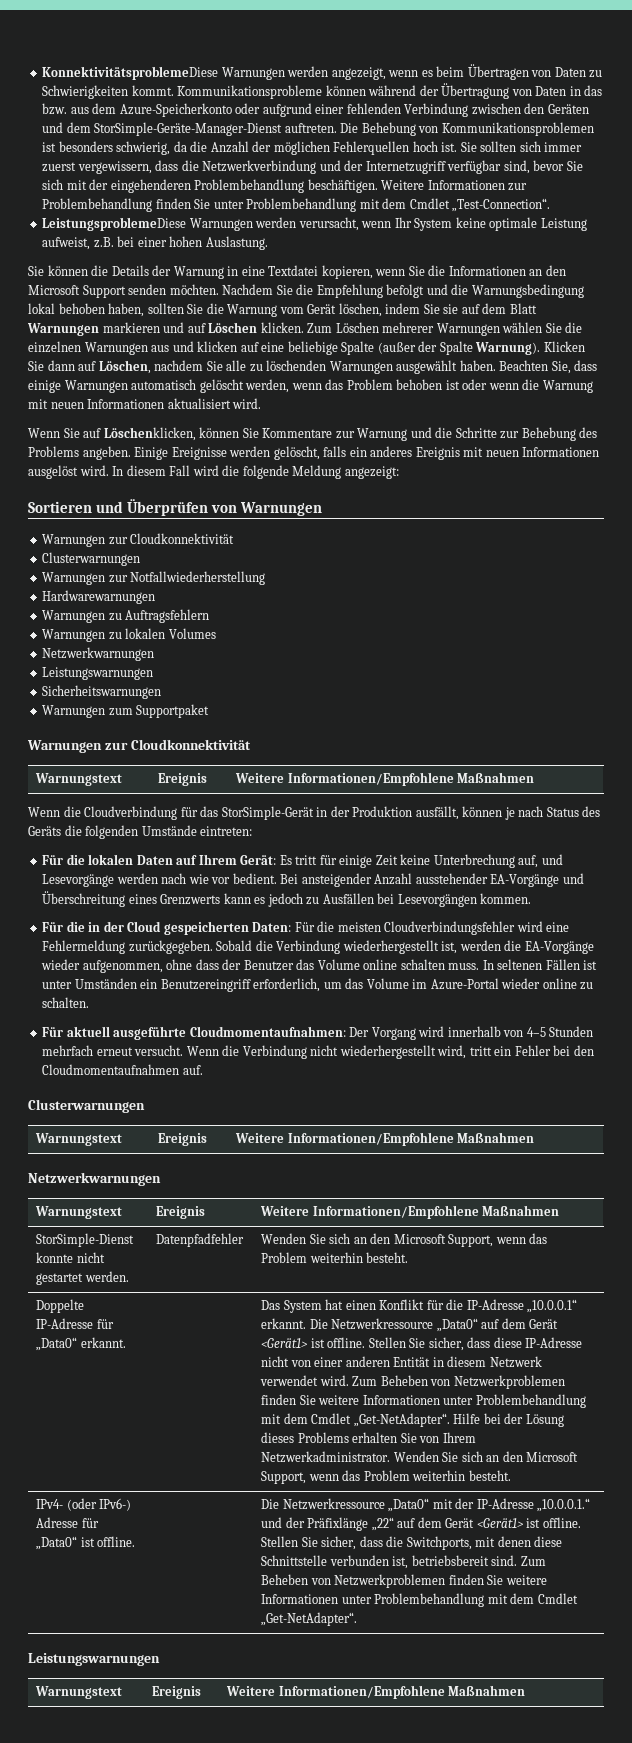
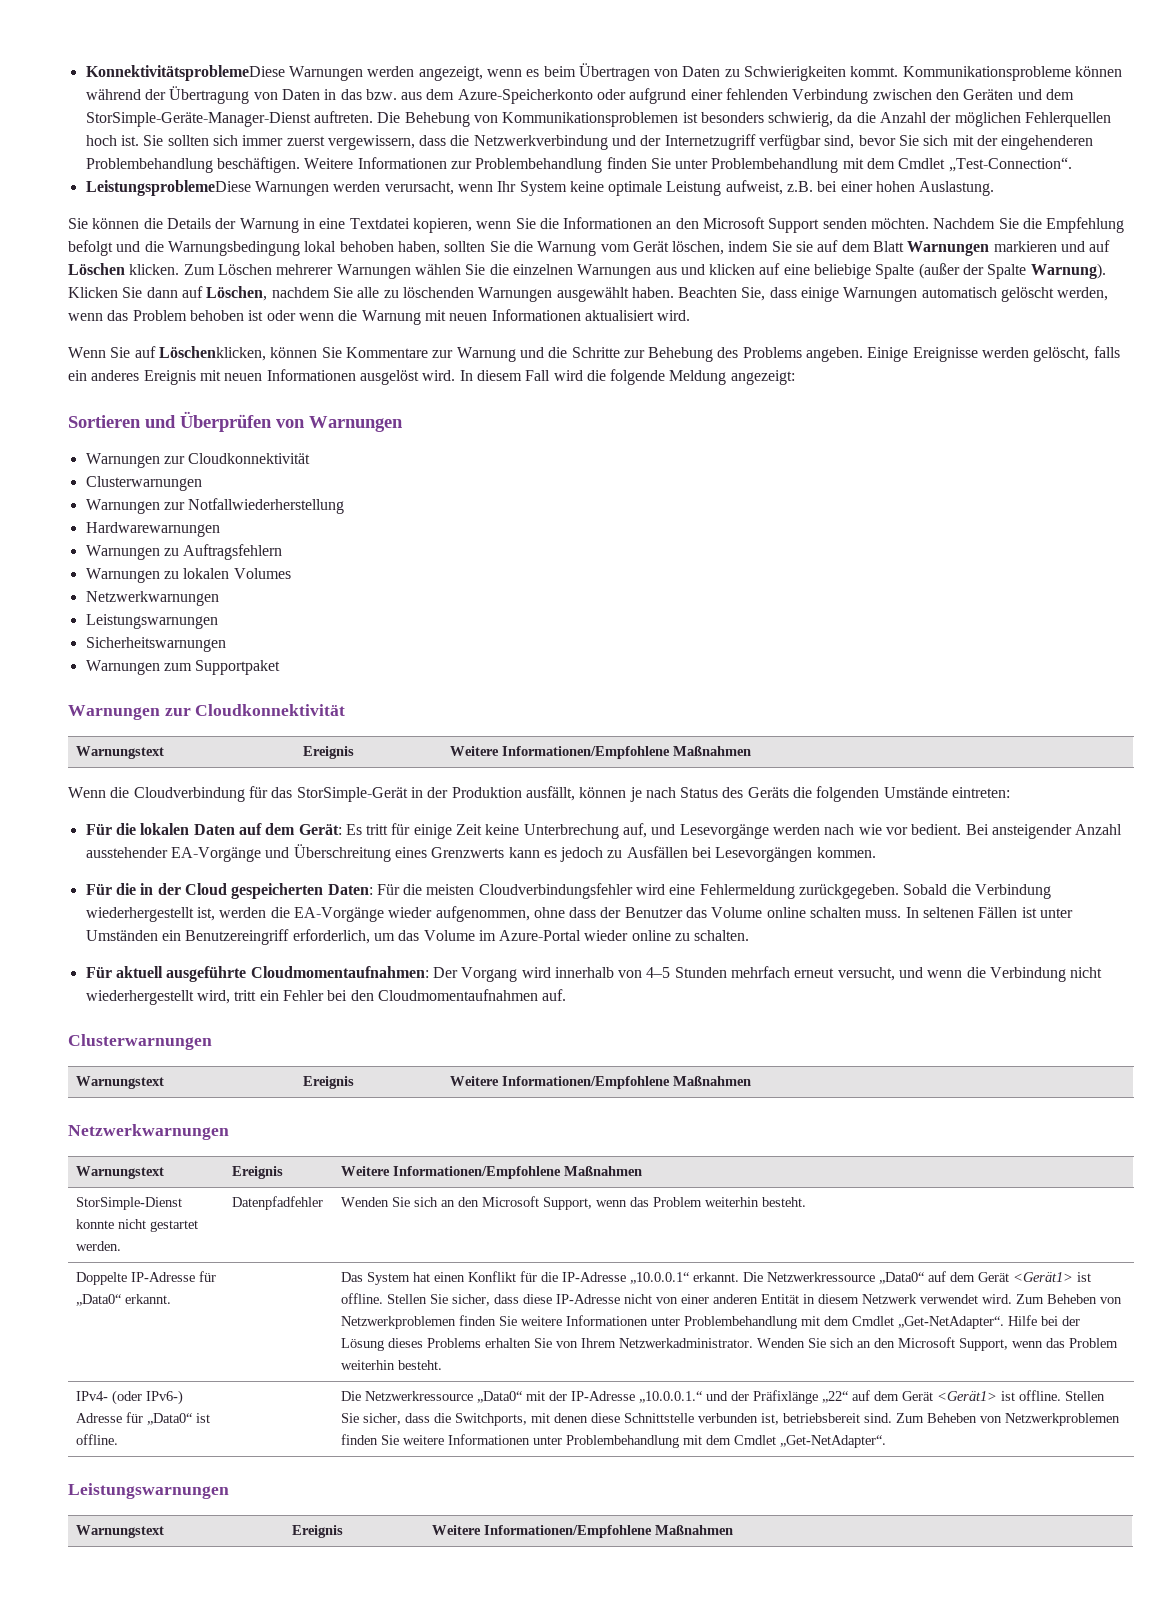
[198,854,237,865] Ihrem -> [265,823,296,835] dem
[134,1045,219,1056] versucht. Wenn -> [837,967,963,981] versucht, und wenn

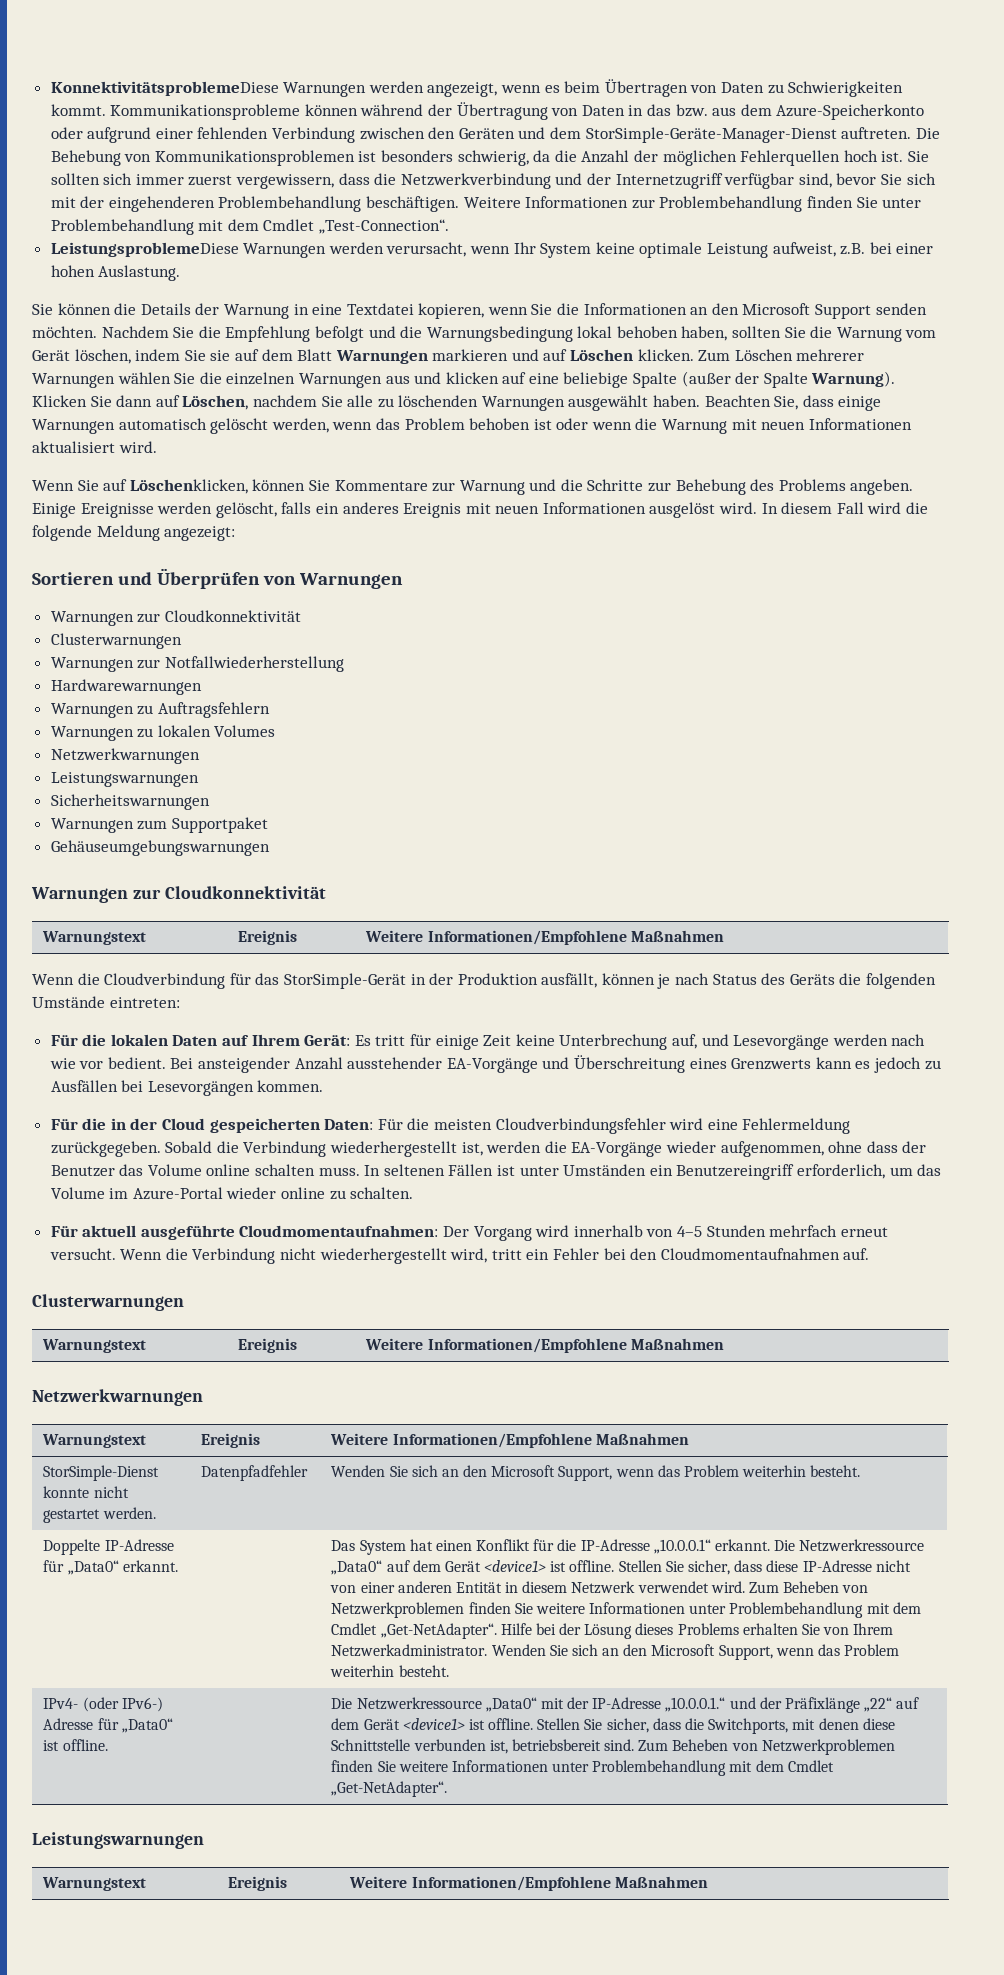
(281, 667) none -> [50,840,270,856] // Gehäuseumgebungswarnungen
[265,823,296,835] dem -> [251,1034,300,1046] Ihrem
[837,967,963,981] versucht, und wenn -> [49,1248,163,1260] versucht. Wenn
[1013,1272,1074,1282] <Gerät1> -> [484,1560,547,1572] <device1>
[937,1391,998,1401] <Gerät1> -> [402,1718,465,1730] <device1>

